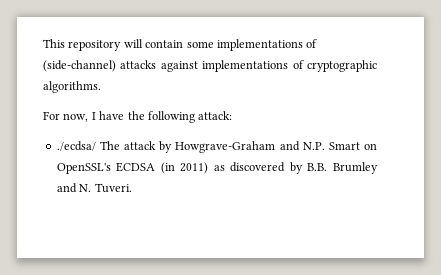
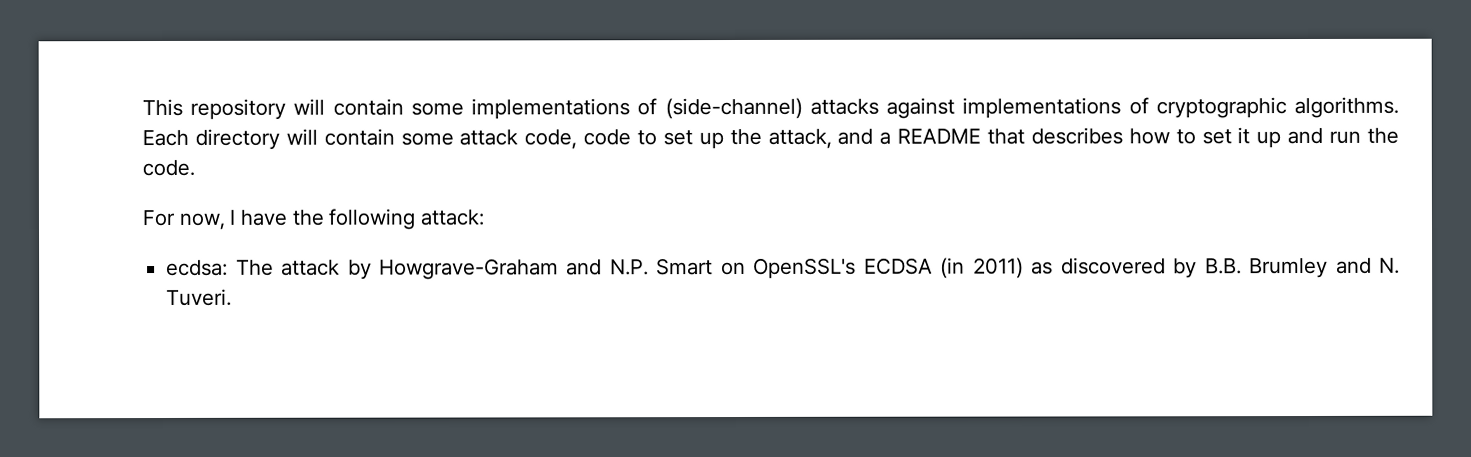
(101, 87) none -> [142,127,1400,150] [142,159,195,177] Each directory will contain some attack code, code to set up the attack, and a README that describes how to set it up and run the code.
[56,141,96,151] ./ecdsa/ -> [166,259,229,276] ecdsa:

